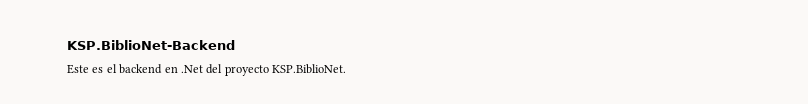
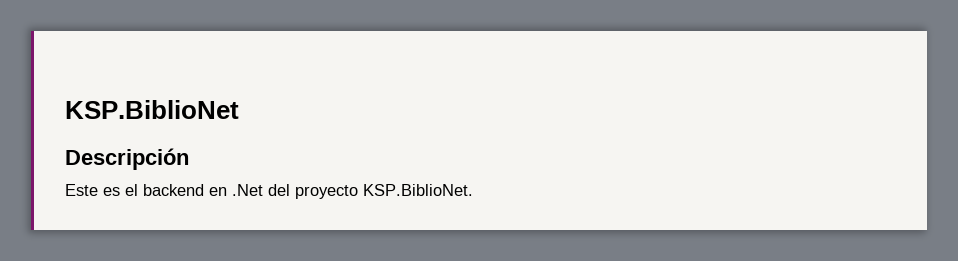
[67,40,235,50] KSP.BiblioNet-Backend -> [65,100,239,119] [65,148,189,170] KSP.BiblioNet // Descripción

